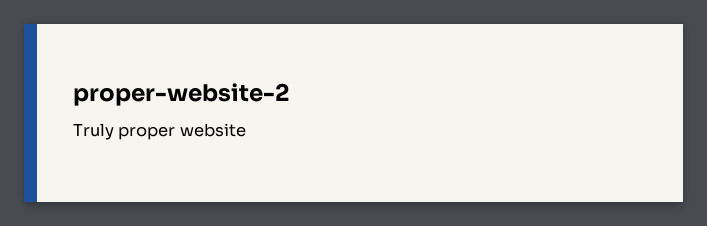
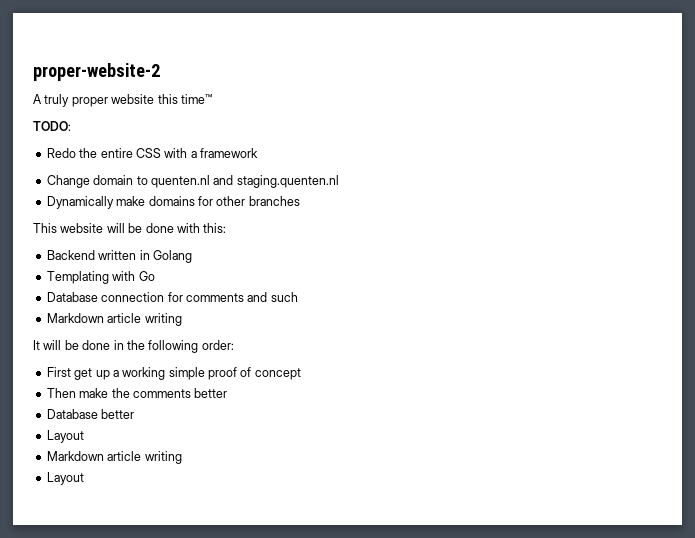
[73,123,246,140] Truly proper website -> [33,94,212,107] [33,121,71,131] [46,148,258,158] [46,175,339,188] [46,196,300,209] [33,223,227,233] [46,250,192,263] [46,271,155,284] [46,292,298,302] [46,313,182,326] [33,340,234,353] [46,367,301,380] [46,388,228,398] [46,409,135,419] [46,430,84,443] [46,451,182,464] [46,472,84,485] A truly proper website this time™ // TODO: // Redo the entire CSS with a framework // Change domain to quenten.nl and staging.quenten.nl // Dynamically make domains for other branches // This website will be done with this: // Backend written in Golang // Templating with Go // Database connection for comments and such // Markdown article writing // It will be done in the following order: // First get up a working simple proof of concept // Then make the comments better // Database better // Layout // Markdown article writing // Layout

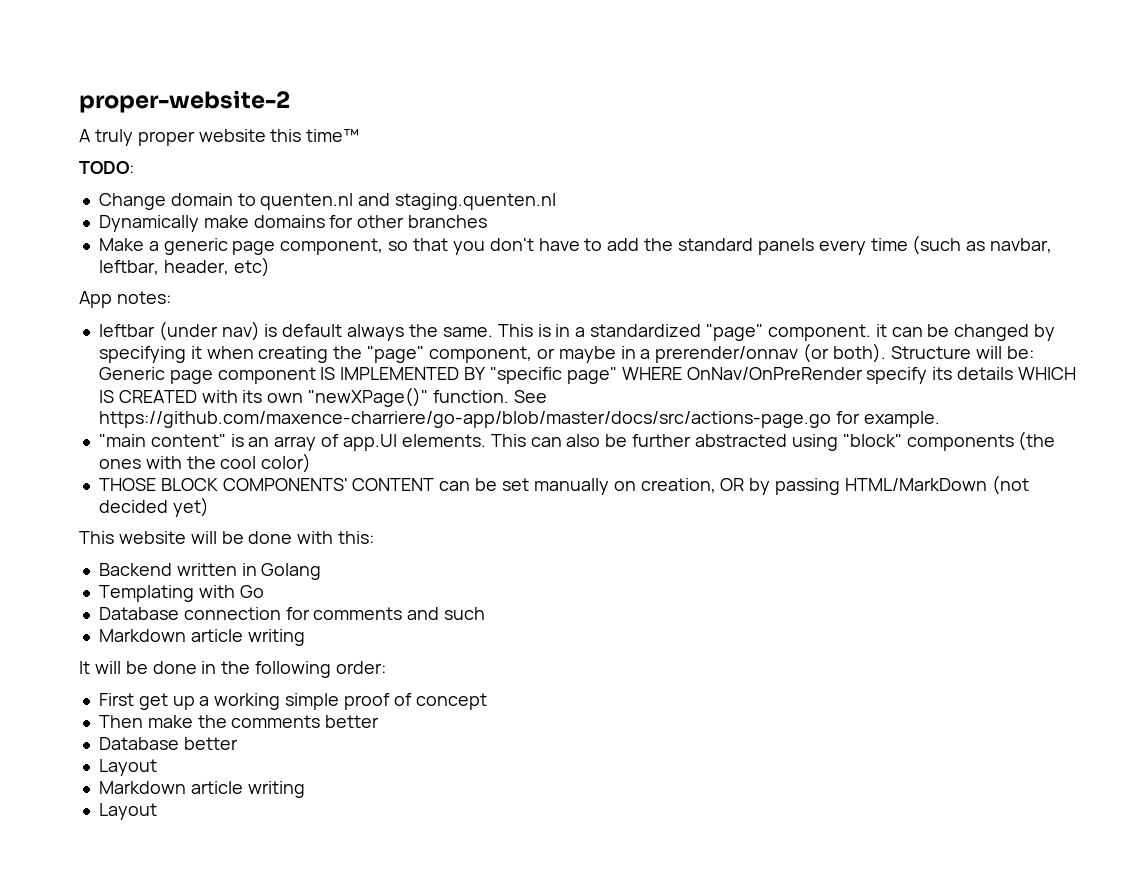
[46,148,258,158] // Redo the entire CSS with a framework -> (134, 167) none
(300, 201) none -> [98,235,1053,255] [98,257,270,277] [79,291,171,308] [98,321,1056,341] [98,343,1034,363] [98,367,1076,384] [98,387,547,407] [98,411,940,428] [98,431,1056,451] [98,453,312,473] [98,475,1029,495] [98,497,209,517] // Make a generic page component, so that you don't have to add the standard panels every time (such as navbar, leftbar, header, etc) // App notes: // leftbar (under nav) is default always the same. This is in a standardized "page" component. it can be changed by specifying it when creating the "page" component, or maybe in a prerender/onnav (or both). Structure will be: Generic page component IS IMPLEMENTED BY "specific page" WHERE OnNav/OnPreRender specify its details WHICH IS CREATED with its own "newXPage()" function. See https://github.com/maxence-charriere/go-app/blob/master/docs/src/actions-page.go for example. // "main content" is an array of app.UI elements. This can also be further abstracted using "block" components (the ones with the cool color) // THOSE BLOCK COMPONENTS' CONTENT can be set manually on creation, OR by passing HTML/MarkDown (not decided yet)

